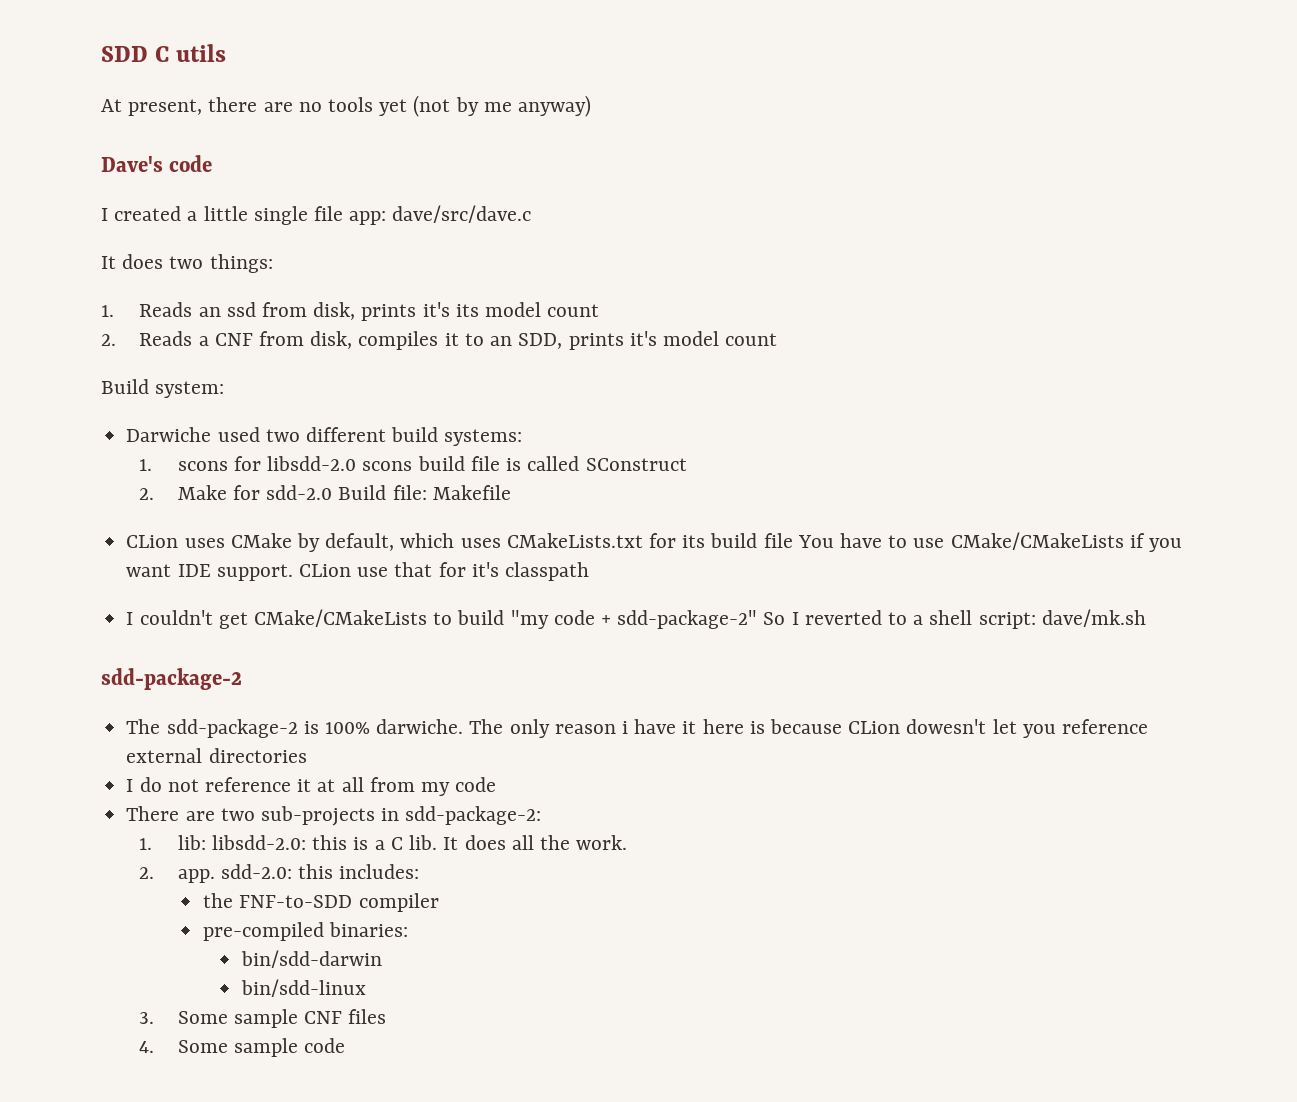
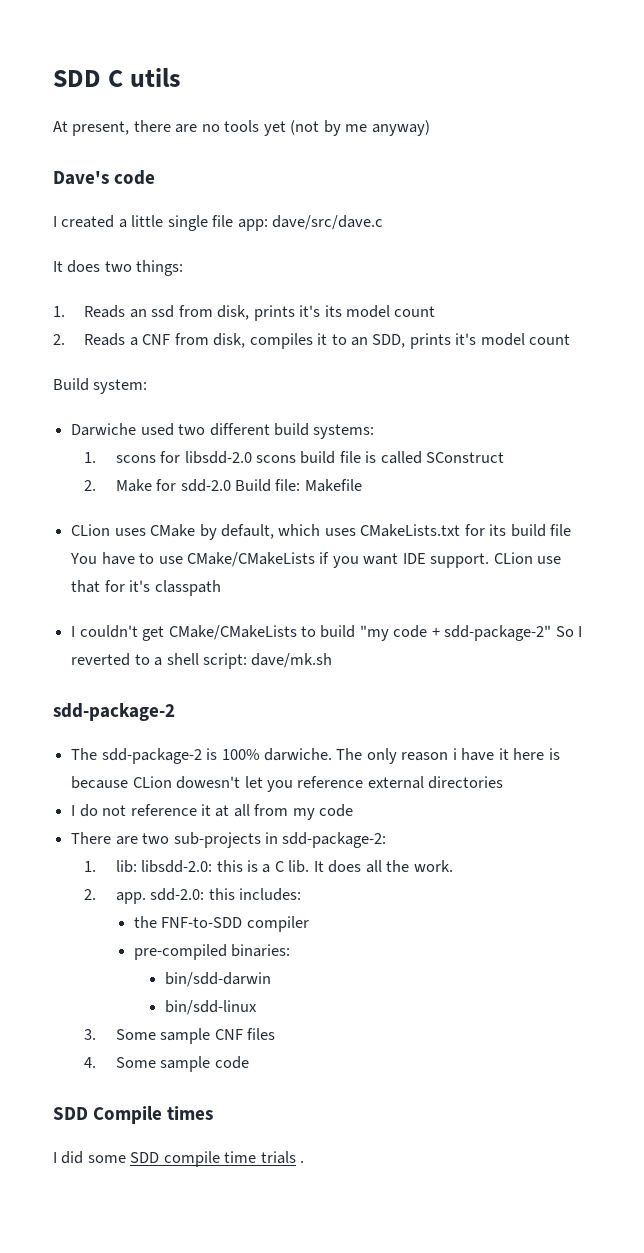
(346, 1045) none -> [53,1106,214,1124] [53,1151,305,1167] // SDD Compile times // I did some SDD compile time trials .

